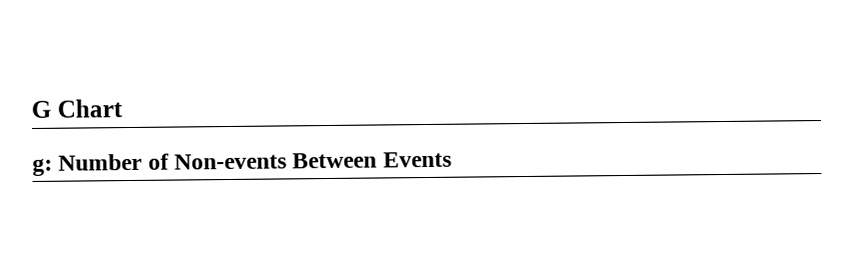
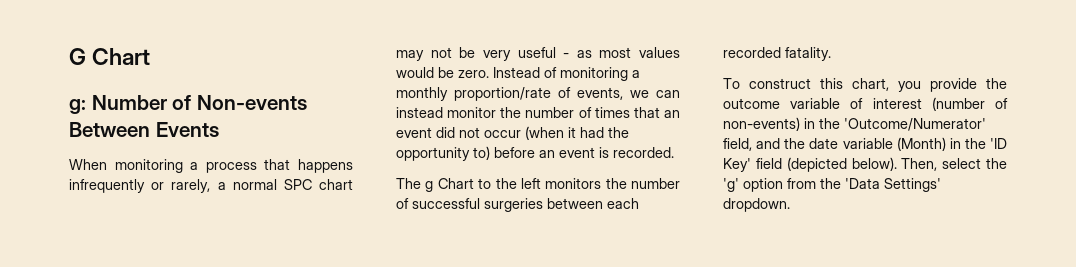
(452, 159) none -> [69,159,353,173] [69,179,353,193] [396,47,680,61] [396,67,640,81] [396,87,680,101] [396,107,680,118] [396,126,629,140] [396,146,674,161] [396,178,680,192] [396,198,639,212] [723,47,831,61] [723,78,1007,92] [723,97,1008,111] [723,117,986,131] [723,137,1007,151] [723,157,1007,172] [723,178,941,192] [723,198,790,212] // When monitoring a process that happens infrequently or rarely, a normal SPC chart may not be very useful - as most values would be zero. Instead of monitoring a monthly proportion/rate of events, we can instead monitor the number of times that an event did not occur (when it had the opportunity to) before an event is recorded. // The g Chart to the left monitors the number of successful surgeries between each recorded fatality. // To construct this chart, you provide the outcome variable of interest (number of non-events) in the 'Outcome/Numerator' field, and the date variable (Month) in the 'ID Key' field (depicted below). Then, select the 'g' option from the 'Data Settings' dropdown.

